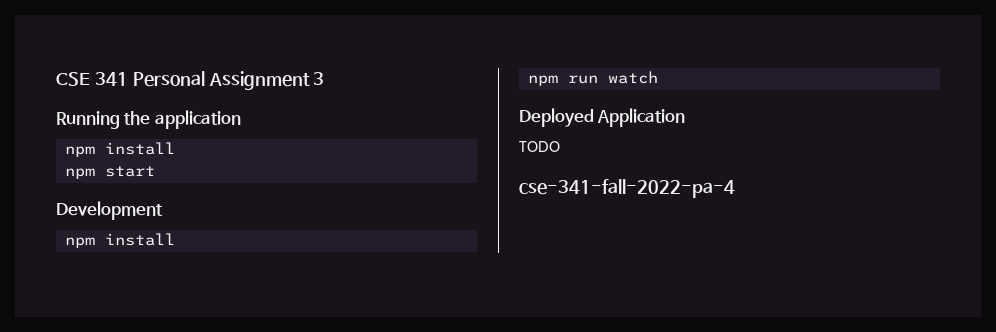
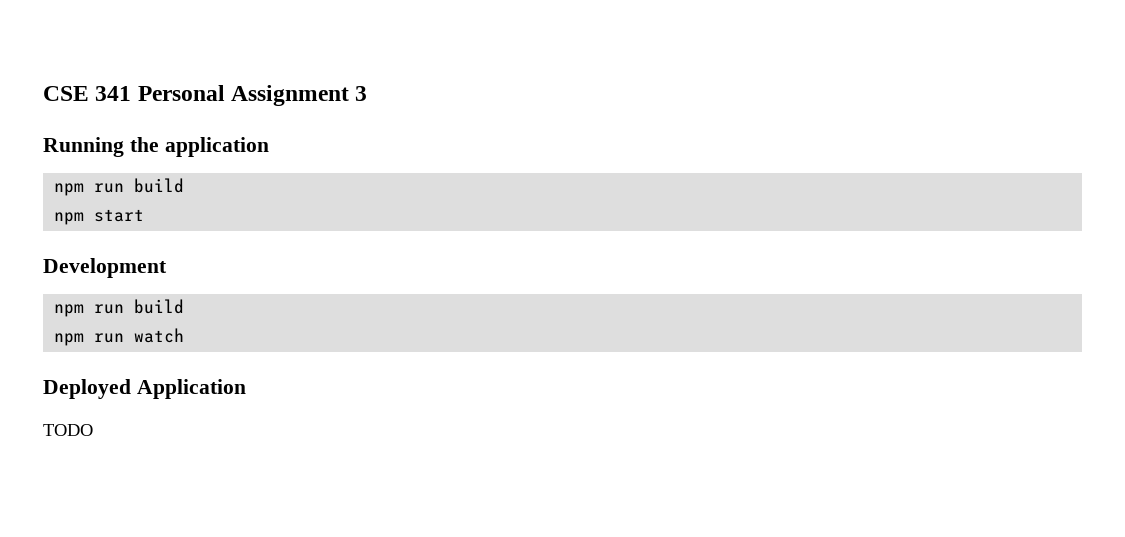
[104,142,175,155] install -> [94,178,185,193] run build
[104,233,175,246] install -> [94,299,185,314] run build
[519,179,735,198] // cse-341-fall-2022-pa-4 -> (93, 430) none

